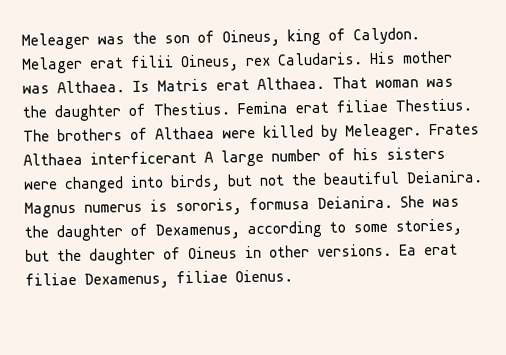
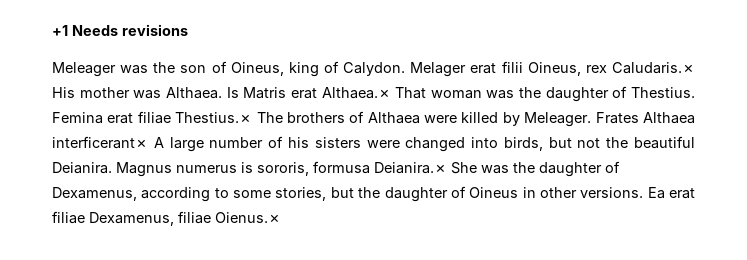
(21, 41) none -> [52,24,188,36] +1 Needs revisions //
[277,52,363,66] Caludaris. -> [612,62,695,74] Caludaris.✗
[257,76,325,90] Althaea. -> [321,87,391,99] Althaea.✗
[395,98,472,112] Thestius. -> [175,112,253,123] Thestius.✗
[90,150,197,165] interficerant -> [52,136,148,149] interficerant✗
[317,195,393,209] Deianira. -> [374,162,447,174] Deianira.✗
[235,269,293,283] Oienus. -> [215,212,281,223] Oienus.✗

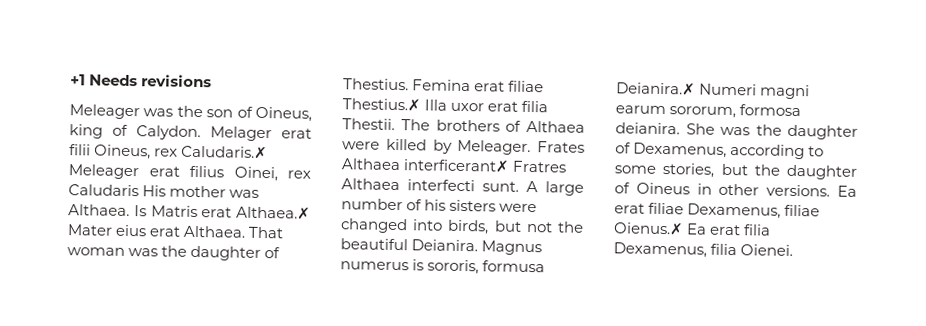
(695, 68) none -> [68,164,311,182] [68,184,139,197] Meleager erat filius Oinei, rex Caludaris
(391, 93) none -> [67,224,247,238] Mater eius erat Althaea.
(253, 117) none -> [424,99,549,113] [342,118,395,130] Illa uxor erat filia Thestii.
(148, 142) none -> [512,160,568,173] [341,178,519,192] Fratres Althaea interfecti sunt.
(447, 168) none -> [699,83,811,100] [615,104,802,119] [615,122,680,135] Numeri magni earum sororum, formosa deianira.
(281, 217) none -> [686,223,772,236] [613,242,794,258] Ea erat filia Dexamenus, filia Oienei.

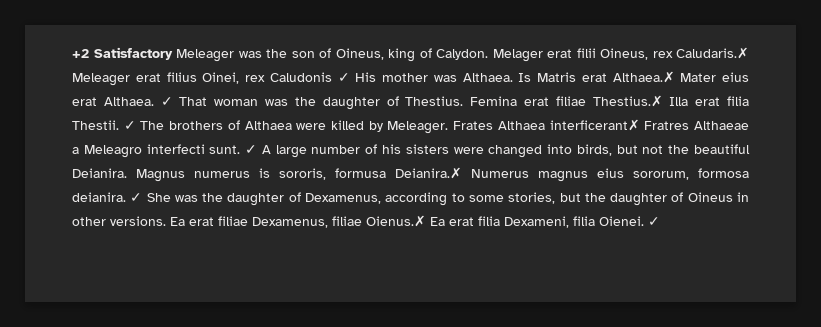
[70,74,213,88] +1 Needs revisions // -> [72,47,173,60] +2 Satisfactory
[68,184,139,197] Caludaris -> [269,72,350,82] Caludonis ✓
(247, 231) none -> [160,97,173,106] ✓
[450,102,485,112] uxor -> (689, 101) none
(395, 124) none -> [123,121,136,130] ✓
[341,178,400,191] Althaea -> [694,121,749,130] [72,145,142,158] Althaeae a Meleagro
(519, 186) none -> [245,145,258,154] ✓
[699,83,811,100] [615,105,666,115] Numeri magni earum -> [471,168,624,182] Numerus magnus eius
(680, 128) none -> [130,193,143,202] ✓
[613,242,707,258] Dexamenus, -> [504,216,569,228] Dexameni,
(794, 250) none -> [648,217,660,226] ✓

